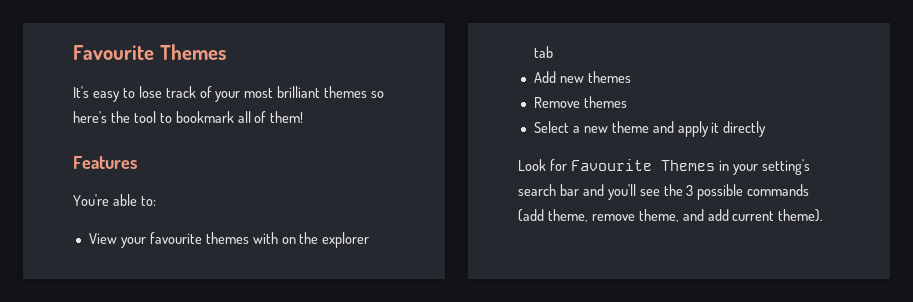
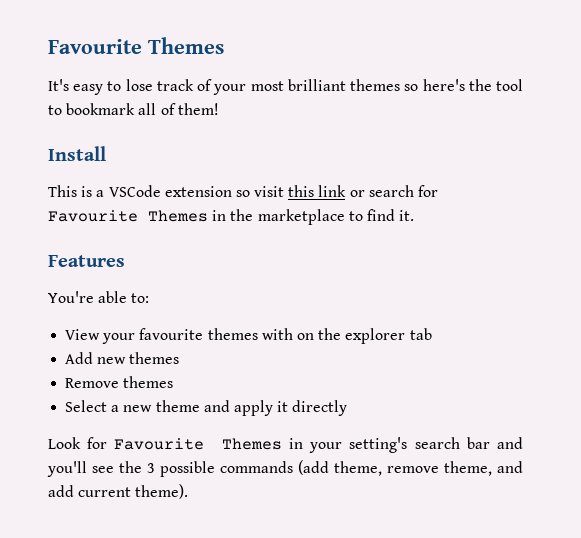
(304, 117) none -> [48,146,106,161] [48,185,439,197] [48,209,415,225] // Install // This is a VSCode extension so visit this link or search for Favourite Themes in the marketplace to find it.

